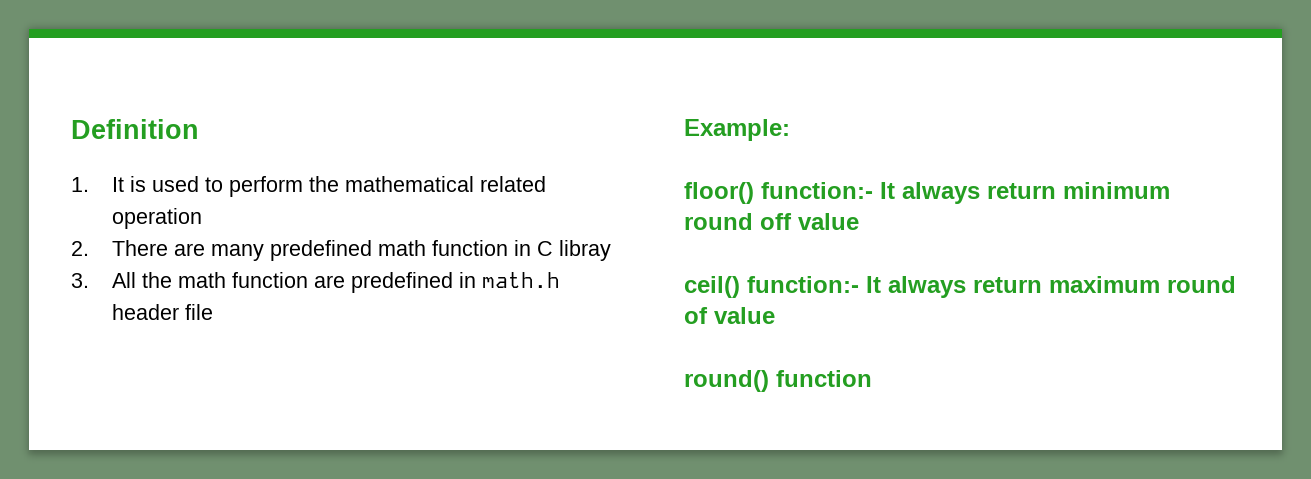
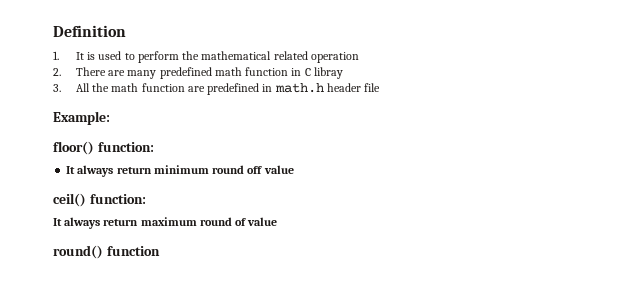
[761,182,873,199] function:- -> [97,142,154,152] function: //
[747,276,859,293] function:- -> [89,194,146,204] function: //

